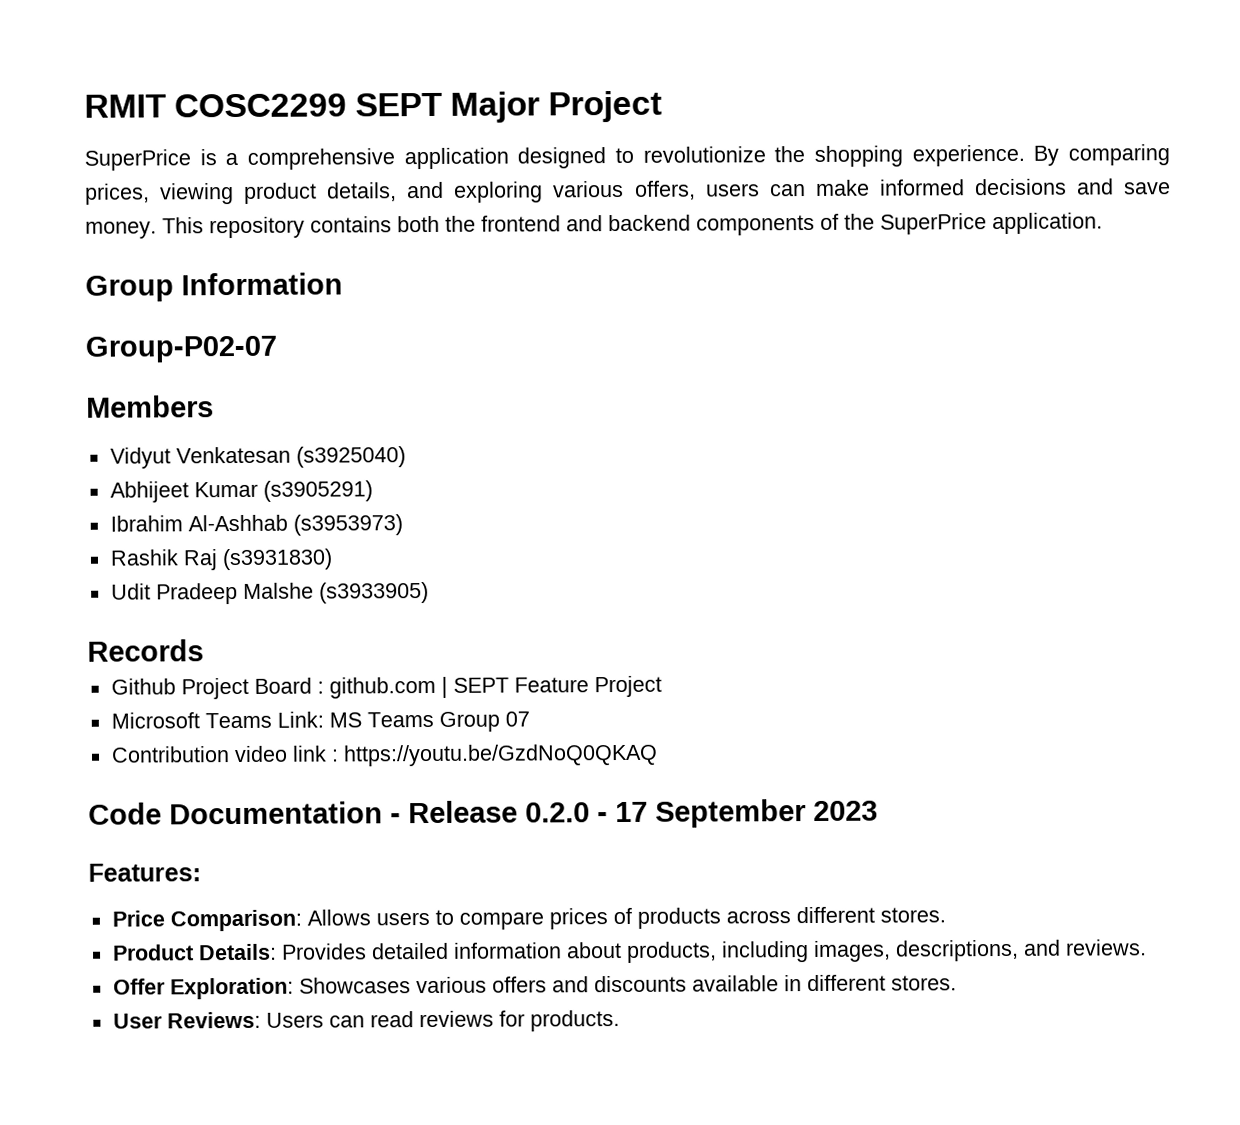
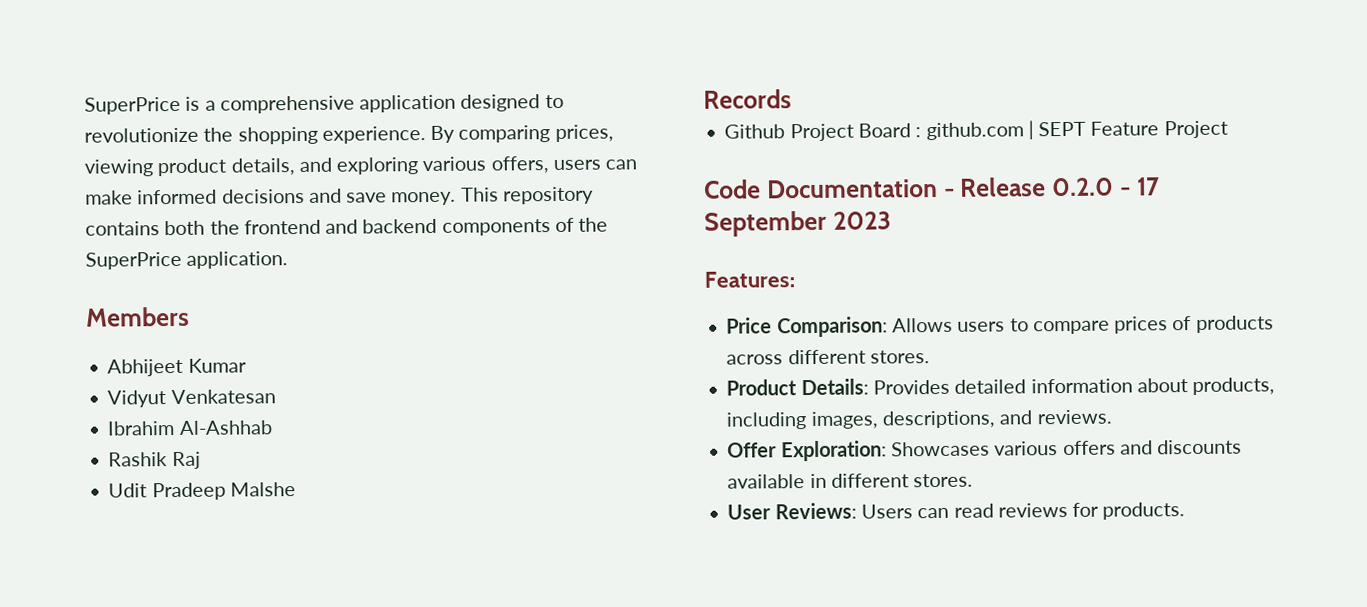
[84,90,663,123] RMIT COSC2299 SEPT Major Project // -> (84, 105) none
[85,272,343,302] [85,335,277,363] [86,395,214,418] [109,446,406,469] [109,480,373,503] Group Information // Group-P02-07 // Members // Vidyut Venkatesan (s3925040) // Abhijeet Kumar (s3905291) -> [86,306,190,327] [107,358,247,377] [107,389,276,408] Members // Abhijeet Kumar // Vidyut Venkatesan
[292,514,403,536] (s3953973) -> (273, 427) none
[221,548,333,571] (s3931830) -> (201, 460) none
[318,582,429,604] (s3933905) -> (296, 489) none
[110,711,530,732] [110,743,658,767] // Microsoft Teams Link: MS Teams Group 07 // Contribution video link : https://youtu.be/GzdNoQ0QKAQ -> (1228, 129) none

